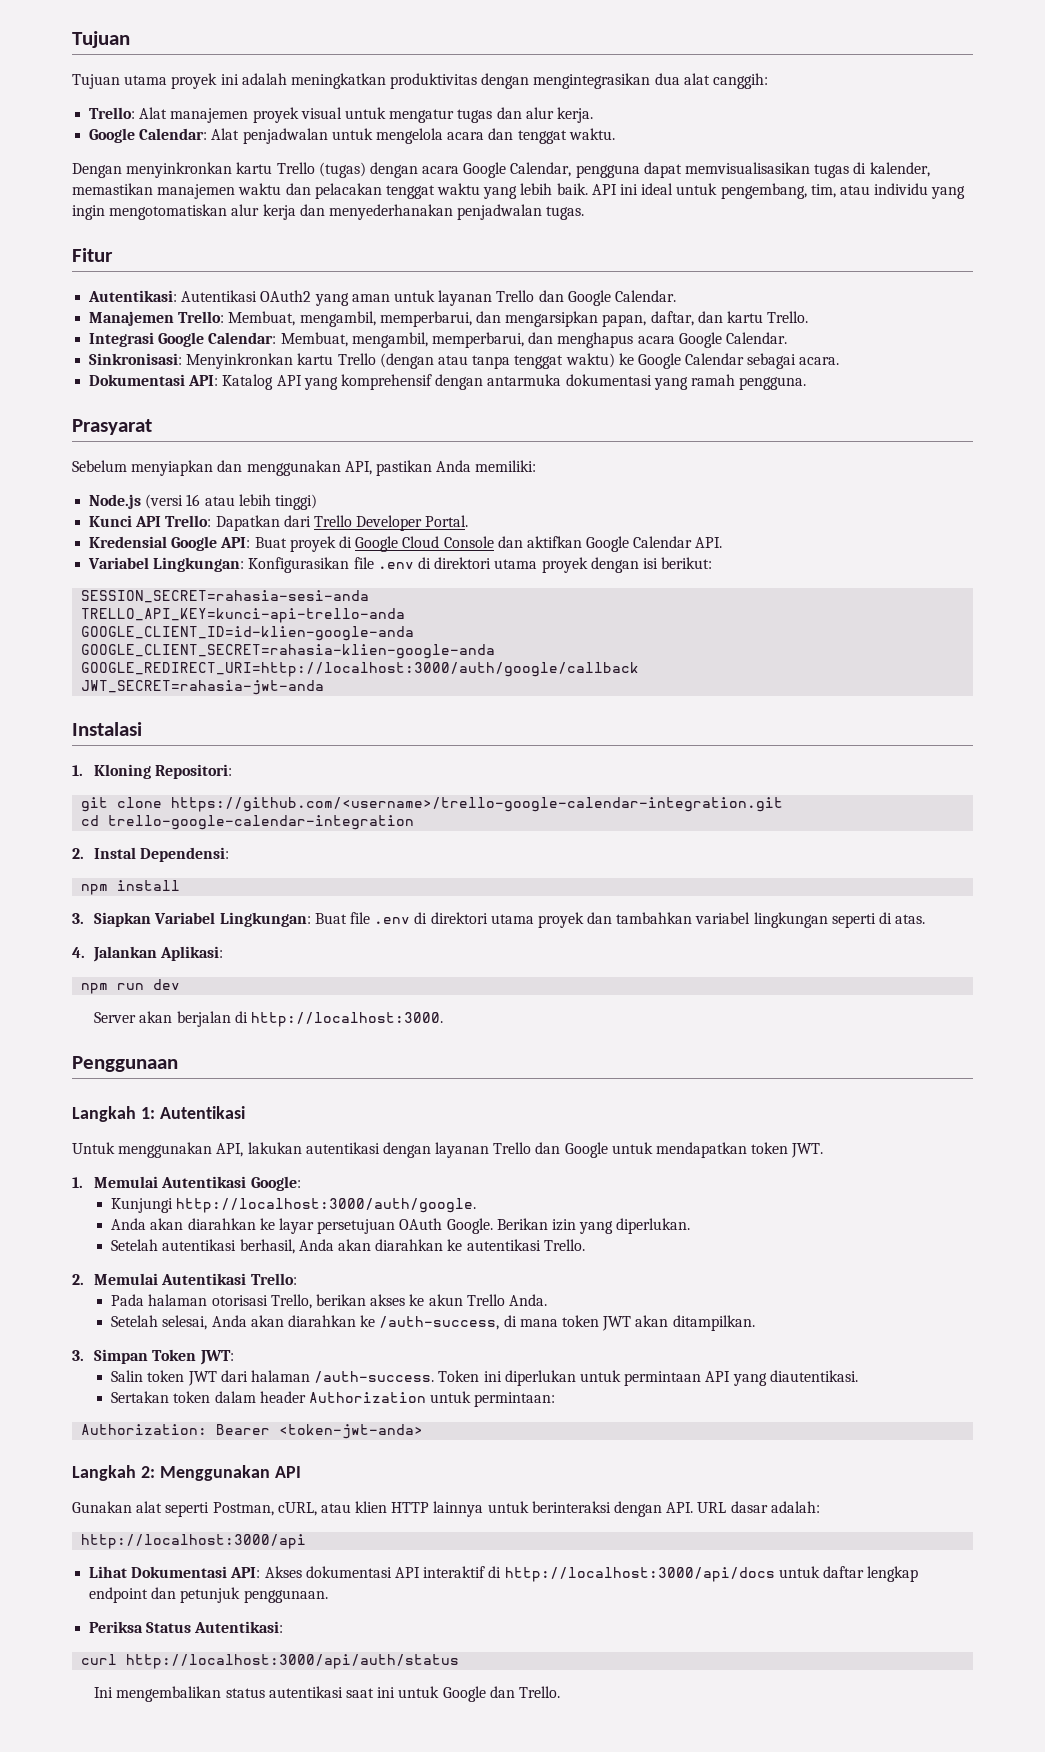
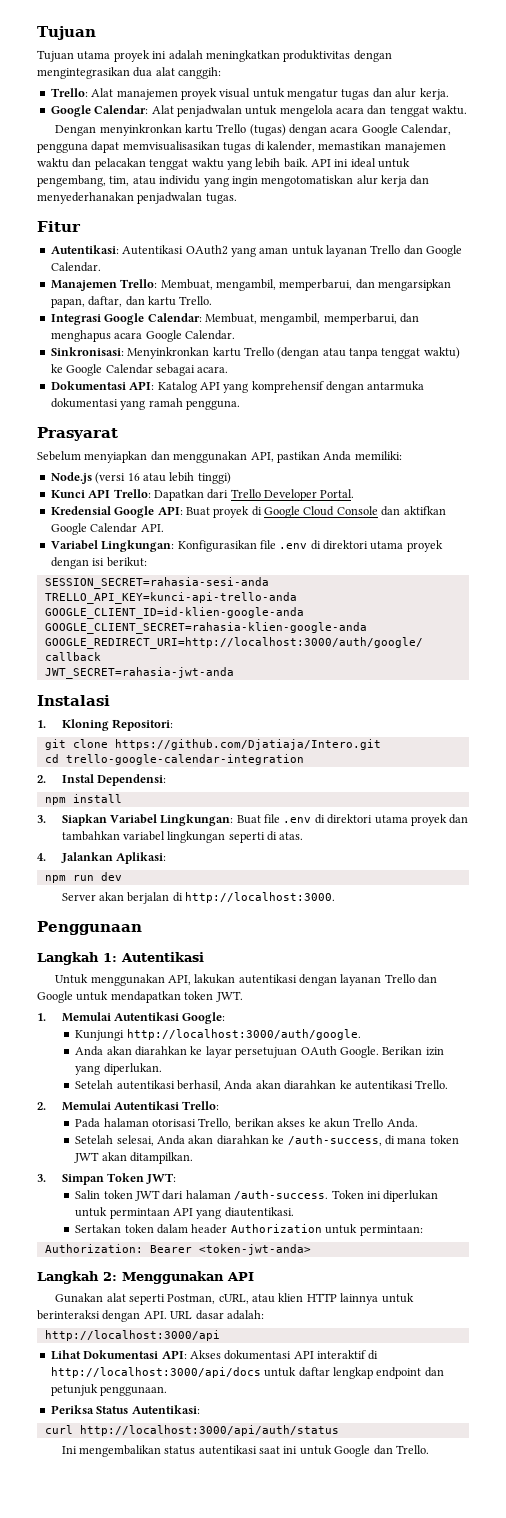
[171,797,784,812] https://github.com/<username>/trello-google-calendar-integration.git -> [114,739,381,750] https://github.com/Djatiaja/Intero.git

